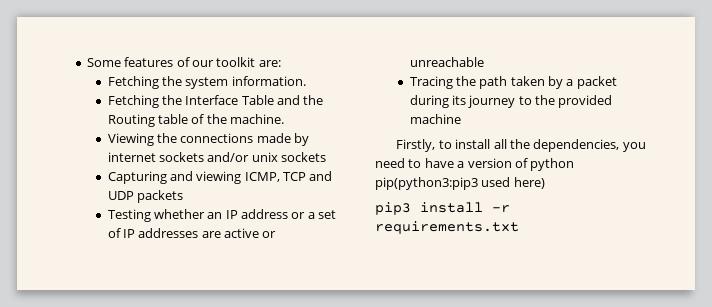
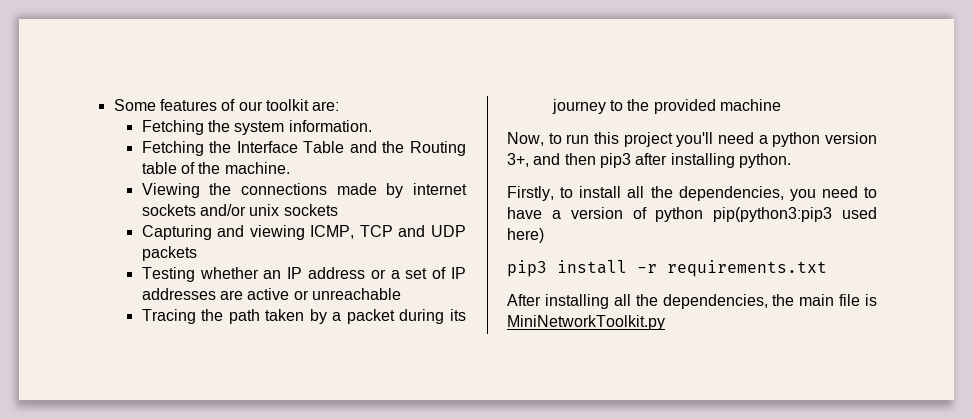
(461, 119) none -> [507,132,877,147] [507,153,791,168] // Now, to run this project you'll need a python version 3+, and then pip3 after installing python.
(519, 227) none -> [507,294,877,309] [507,315,665,330] // After installing all the dependencies, the main file is MiniNetworkToolkit.py

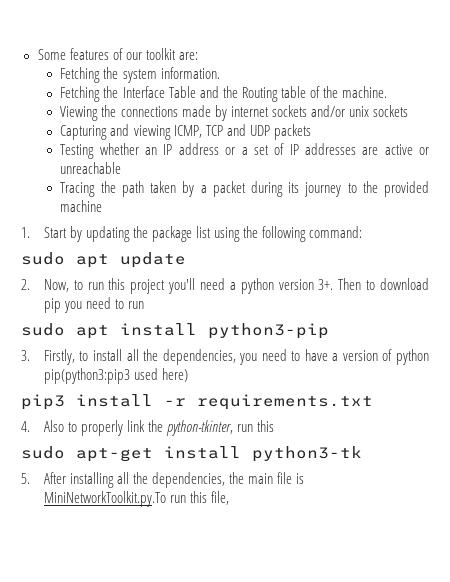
(782, 105) none -> [21,226,363,242] [21,252,186,268] [21,279,30,290] 1. Start by updating the package list using the following command: // sudo apt update // 2.
[507,153,791,168] 3+, and then pip3 after installing python. // -> [318,278,430,290] [43,297,145,313] [21,323,329,339] [21,350,30,361] 3+. Then to download pip you need to run // sudo apt install python3-pip // 3.
(827, 268) none -> [21,420,275,436] [21,446,362,462] [21,473,30,484] 4. Also to properly link the python-tkinter, run this // sudo apt-get install python3-tk // 5.
[507,315,665,330] MiniNetworkToolkit.py -> [43,491,230,507] MiniNetworkToolkit.py.To run this file,

